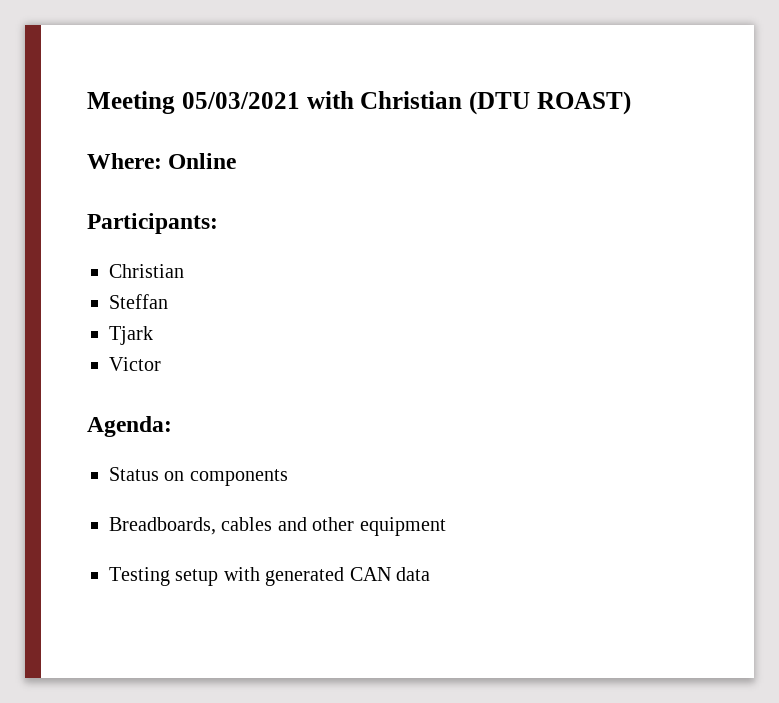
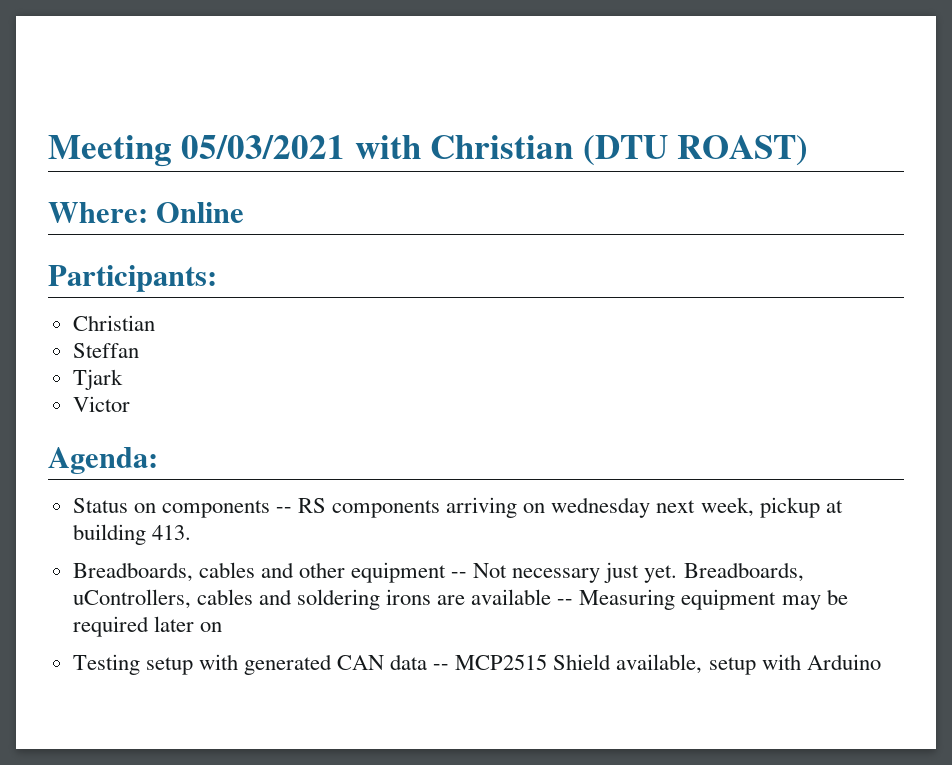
(288, 477) none -> [275,497,843,518] [72,524,191,545] -- RS components arriving on wednesday next week, pickup at building 413.
(446, 526) none -> [451,562,804,583] [72,589,848,610] [72,616,222,637] -- Not necessary just yet. Breadboards, uControllers, cables and soldering irons are available -- Measuring equipment may be required later on
(430, 574) none -> [433,654,881,675] -- MCP2515 Shield available, setup with Arduino

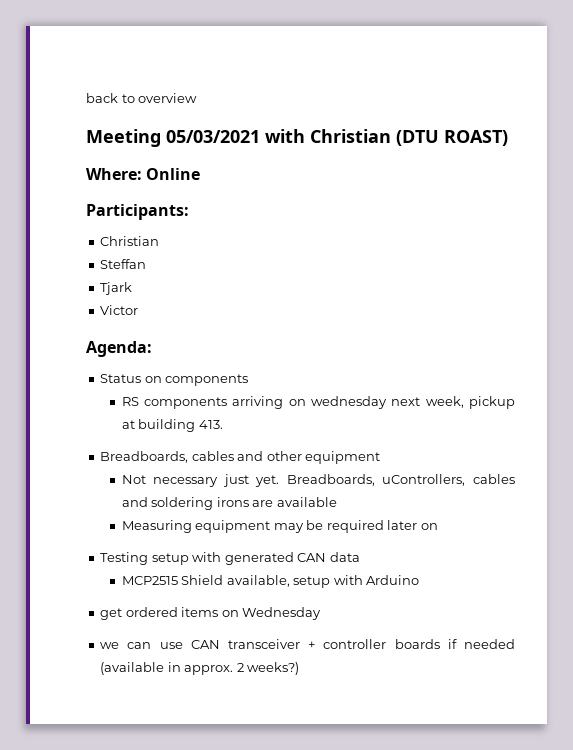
(48, 151) none -> [86,93,198,103] back to overview //
[275,507,292,513] -- -> (249, 380) //
[451,572,468,578] -- -> (381, 457) //
[557,599,574,605] -- -> (337, 502) //
[433,664,450,670] -- -> (360, 557) //
(881, 662) none -> [100,607,322,620] [100,639,515,649] [100,662,300,675] // get ordered items on Wednesday // we can use CAN transceiver + controller boards if needed (available in approx. 2 weeks?)

